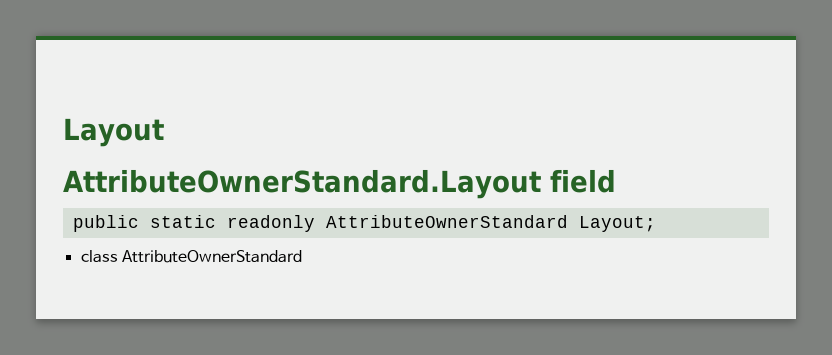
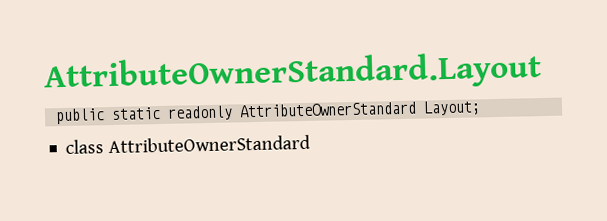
[63,118,164,147] Layout // -> (43, 73) none
[549,169,616,193] field -> (542, 73) none

